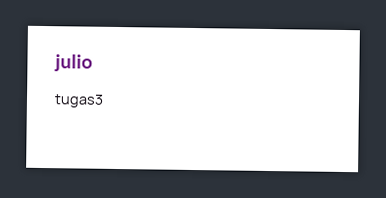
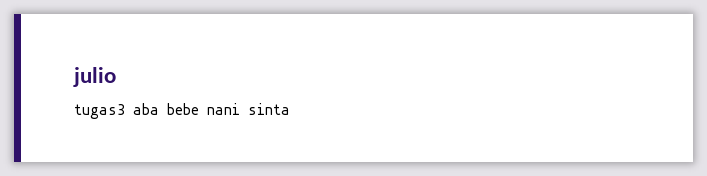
(104, 101) none -> [133,103,290,115] aba bebe nani sinta

